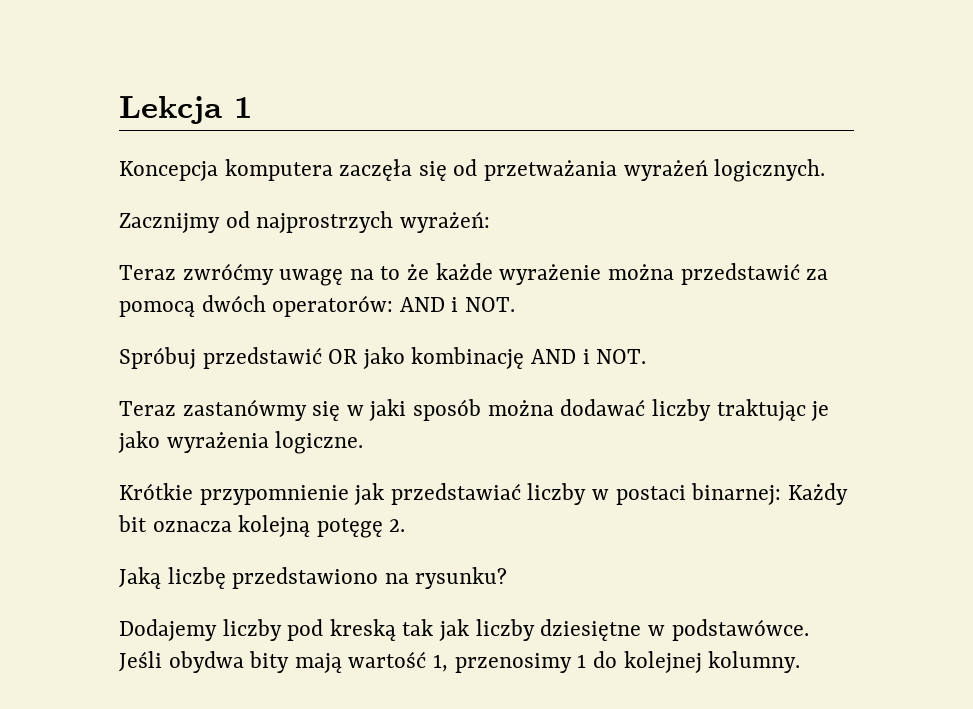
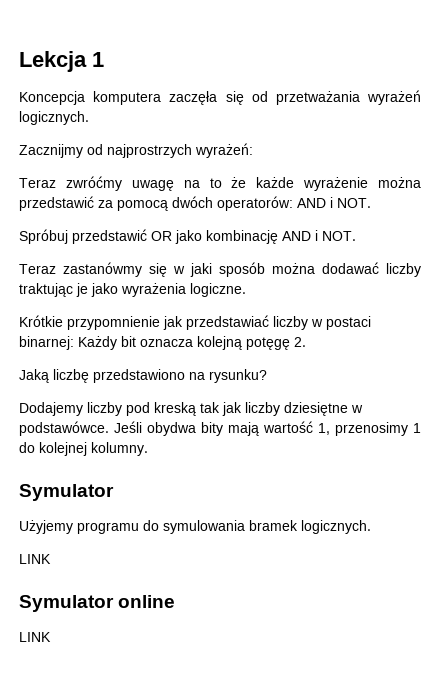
(801, 662) none -> [19,484,114,501] [19,520,371,534] [19,554,51,564] [19,595,176,612] [19,632,51,642] // Symulator // Użyjemy programu do symulowania bramek logicznych. // LINK // Symulator online // LINK

